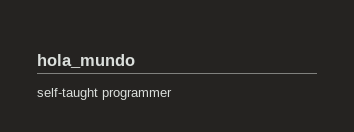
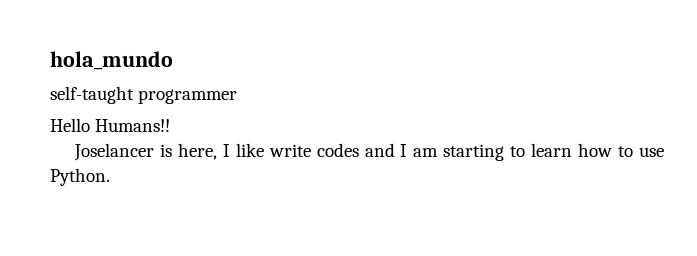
(172, 94) none -> [50,118,171,132] [73,143,664,161] [50,168,110,186] // Hello Humans!! // Joselancer is here, I like write codes and I am starting to learn how to use Python.

